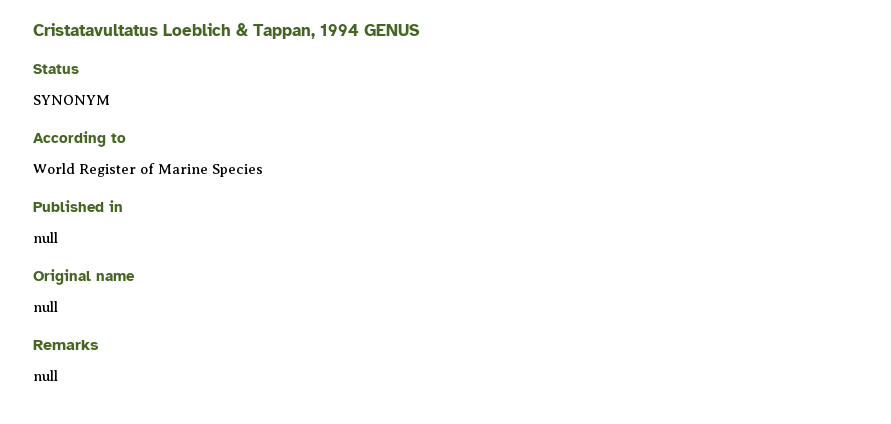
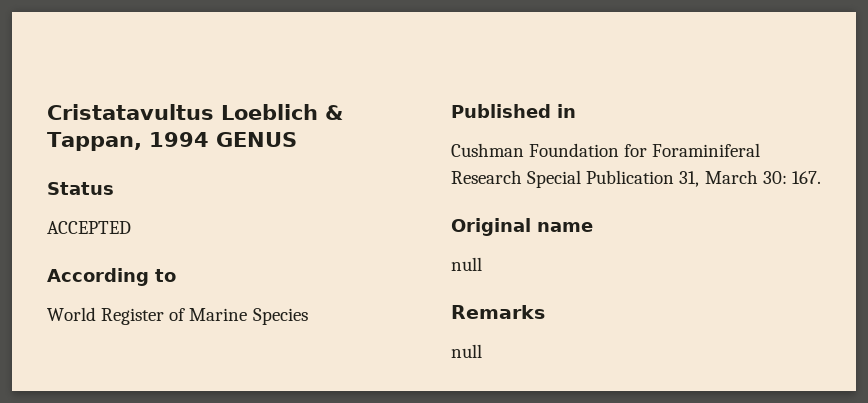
[33,23,158,36] Cristatavultatus -> [47,104,214,120] Cristatavultus
[33,95,110,105] SYNONYM -> [47,221,131,234] ACCEPTED
[33,232,58,243] null -> [451,143,761,157] [451,170,821,188] Cushman Foundation for Foraminiferal Research Special Publication 31, March 30: 167.

